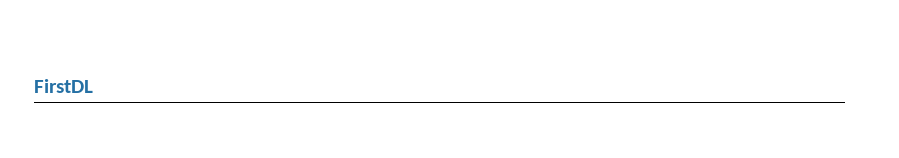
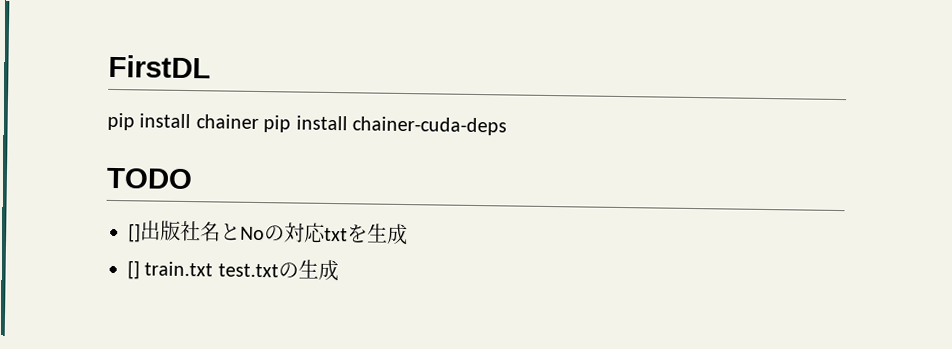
(93, 86) none -> [107,112,507,136] [106,167,193,190] [128,220,408,246] [127,259,339,282] // pip install chainer pip install chainer-cuda-deps // TODO // []出版社名とNoの対応txtを生成 // [] train.txt test.txtの生成

